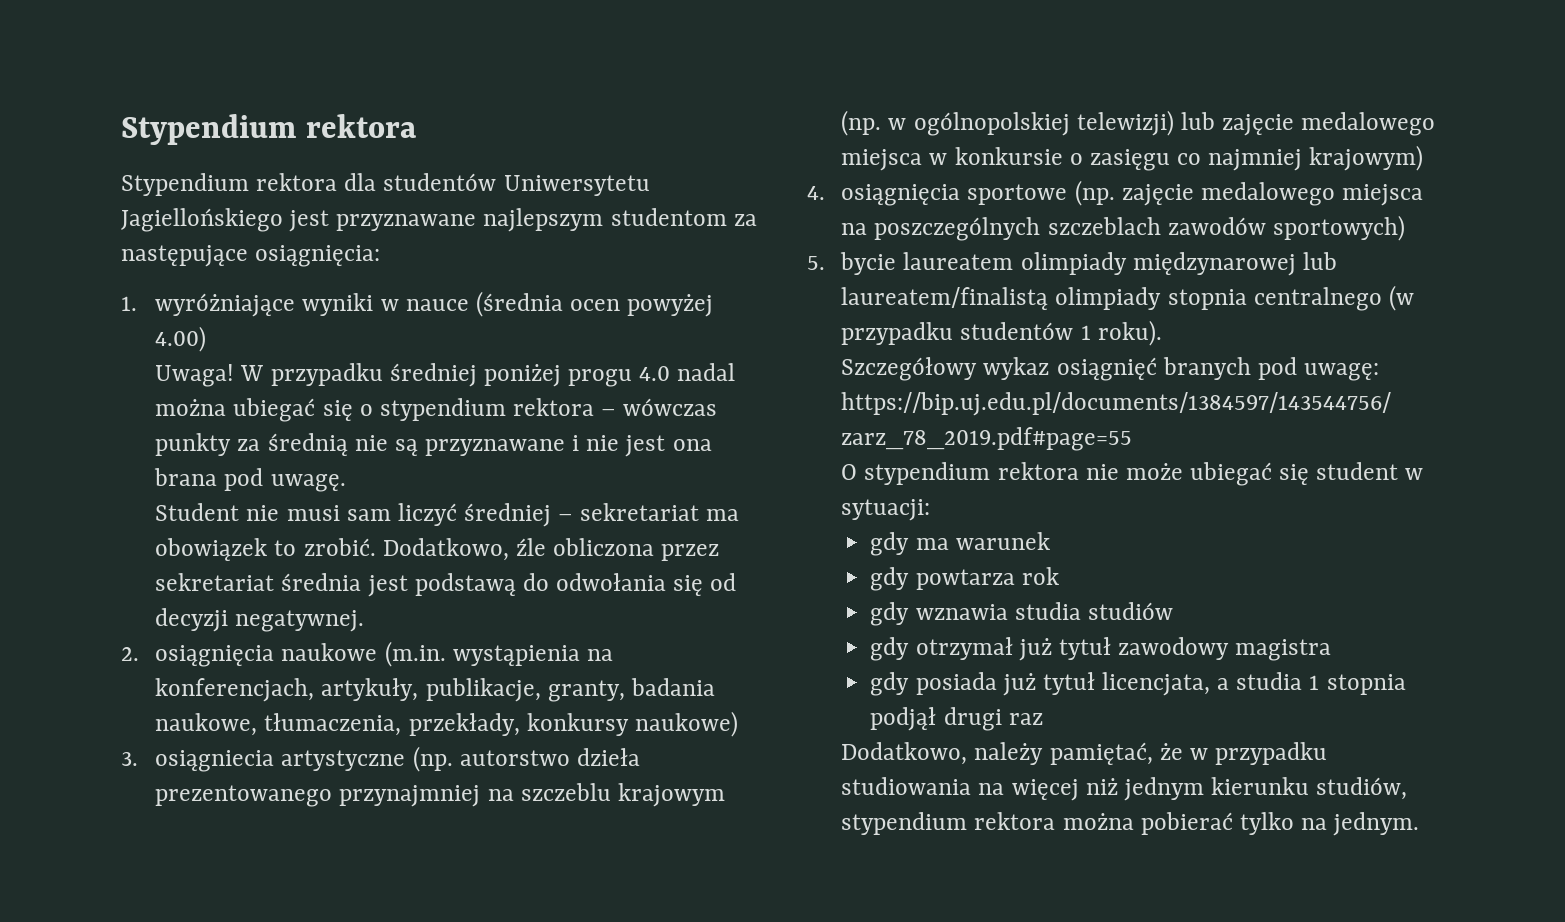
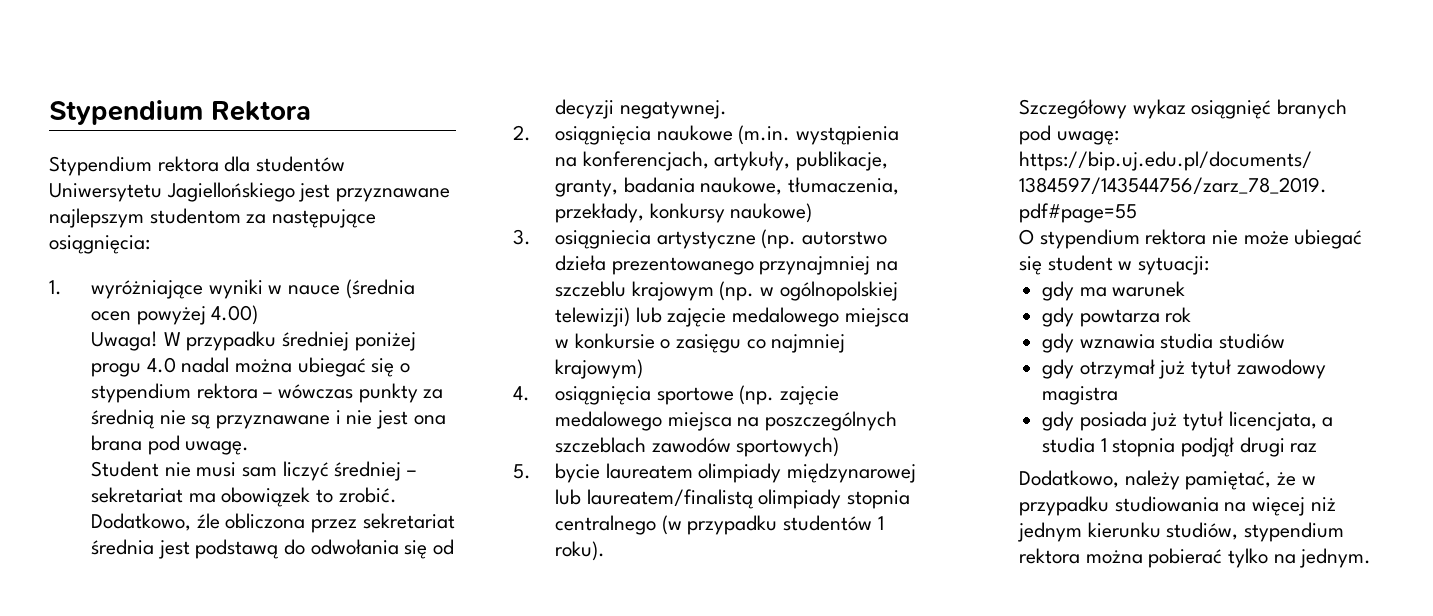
[121,114,416,145] Stypendium rektora -> [49,100,311,125] Stypendium Rektora

